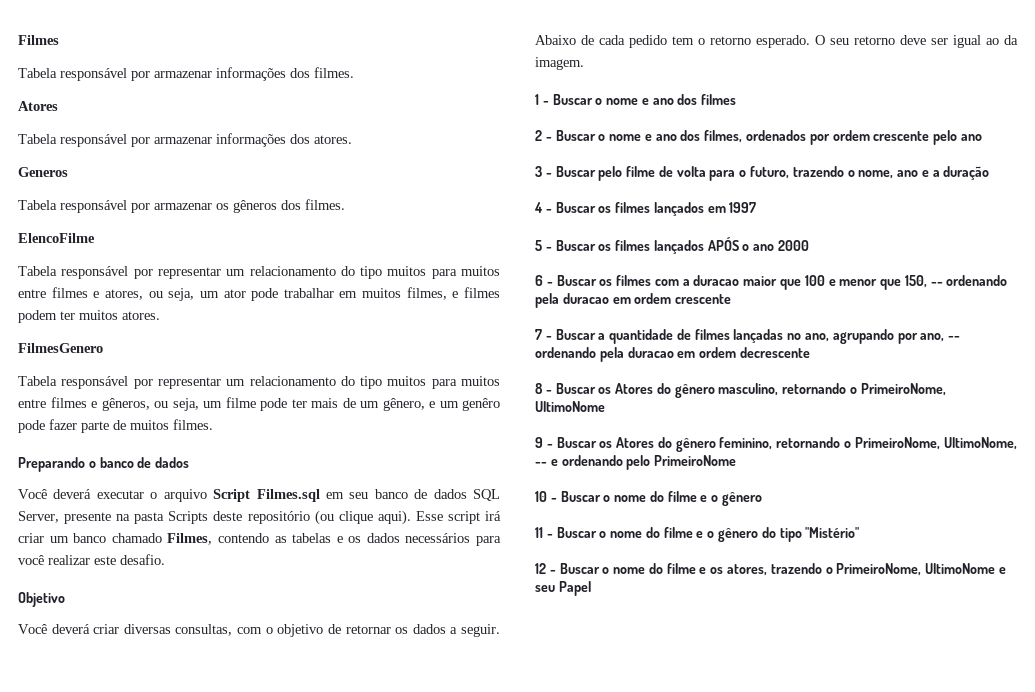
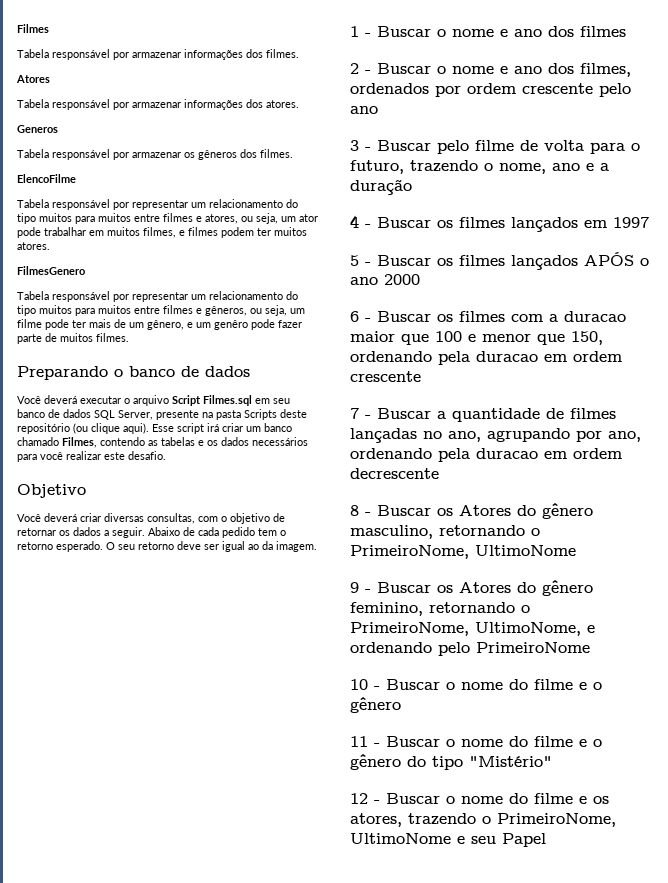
[930,282,943,286] -- -> (603, 338) none
[948,336,961,340] -- -> (641, 436) none
[535,462,547,466] -- -> (581, 629) none

